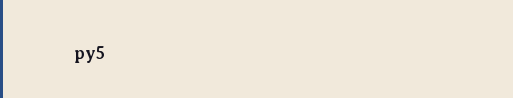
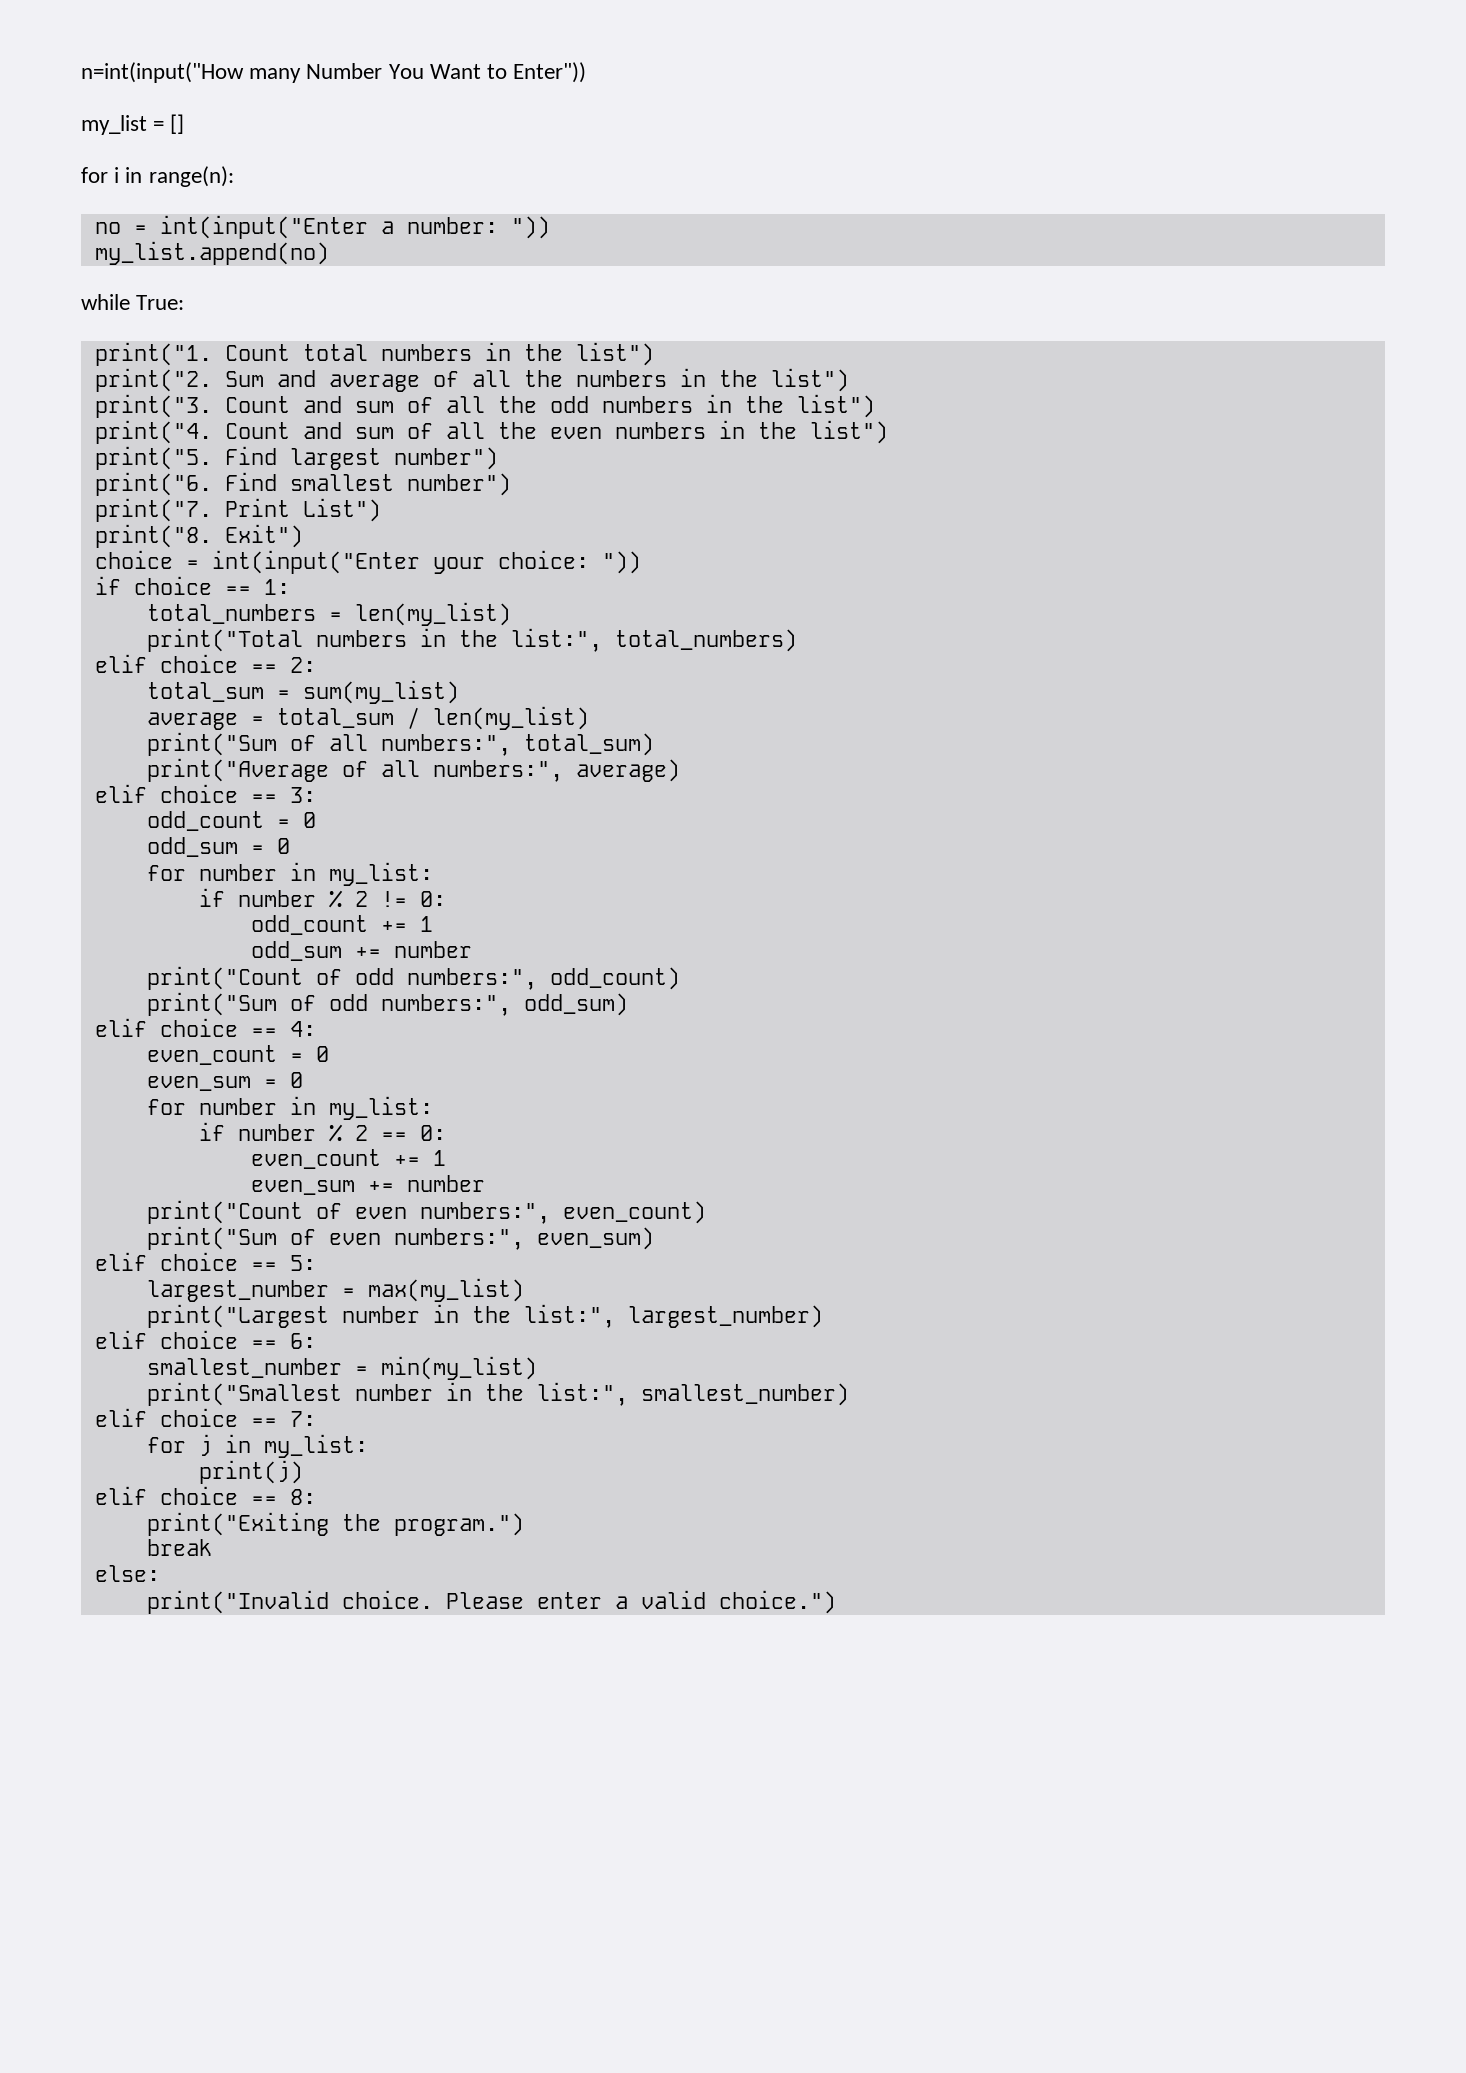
[74,46,105,63] py5 -> [81,62,587,83] [81,114,185,135] [81,166,234,187] [94,215,550,239] [94,241,329,265] [81,294,185,310] [94,342,654,366] [94,368,849,392] [94,394,875,418] [94,420,888,444] [94,446,498,470] [94,472,511,496] [94,498,381,522] [94,524,303,548] [94,550,641,574] [94,576,290,595] [146,602,511,626] [146,628,797,652] [94,654,316,673] [146,680,459,704] [146,706,589,730] [146,732,654,756] [146,758,680,782] [94,784,316,803] [146,811,316,831] [146,837,290,857] [146,862,433,886] [198,888,446,908] [250,915,433,935] [250,941,472,961] [146,966,680,990] [146,992,628,1016] [94,1018,316,1037] [146,1045,329,1065] [146,1072,303,1091] [146,1096,433,1120] [198,1122,446,1142] [250,1149,446,1169] [250,1175,485,1195] [146,1200,706,1224] [146,1226,654,1250] [94,1252,316,1271] [146,1278,524,1302] [146,1304,823,1328] [94,1330,316,1349] [146,1356,537,1380] [146,1382,849,1406] [94,1408,316,1427] [146,1434,368,1458] [198,1460,303,1484] [94,1486,316,1505] [146,1512,524,1536] [146,1539,212,1556] [94,1565,160,1582] [146,1590,836,1614] n=int(input("How many Number You Want to Enter")) // my_list = [] // for i in range(n): // no = int(input("Enter a number: ")) // my_list.append(no) // while True: // print("1. Count total numbers in the list") // print("2. Sum and average of all the numbers in the list") // print("3. Count and sum of all the odd numbers in the list") // print("4. Count and sum of all the even numbers in the list") // print("5. Find largest number") // print("6. Find smallest number") // print("7. Print List") // print("8. Exit") // choice = int(input("Enter your choice: ")) // if choice == 1: // total_numbers = len(my_list) // print("Total numbers in the list:", total_numbers) // elif choice == 2: // total_sum = sum(my_list) // average = total_sum / len(my_list) // print("Sum of all numbers:", total_sum) // print("Average of all numbers:", average) // elif choice == 3: // odd_count = 0 // odd_sum = 0 // for number in my_list: // if number % 2 != 0: // odd_count += 1 // odd_sum += number // print("Count of odd numbers:", odd_count) // print("Sum of odd numbers:", odd_sum) // elif choice == 4: // even_count = 0 // even_sum = 0 // for number in my_list: // if number % 2 == 0: // even_count += 1 // even_sum += number // print("Count of even numbers:", even_count) // print("Sum of even numbers:", even_sum) // elif choice == 5: // largest_number = max(my_list) // print("Largest number in the list:", largest_number) // elif choice == 6: // smallest_number = min(my_list) // print("Smallest number in the list:", smallest_number) // elif choice == 7: // for j in my_list: // print(j) // elif choice == 8: // print("Exiting the program.") // break // else: // print("Invalid choice. Please enter a valid choice.")

